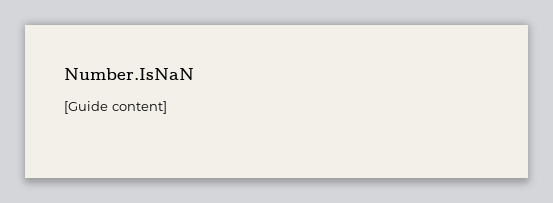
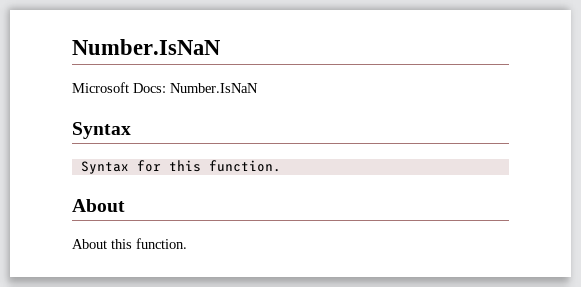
[64,68,194,80] [64,101,167,114] Number.IsNaN // [Guide content] -> [72,39,220,55] [72,82,258,93] [72,122,131,139] [80,160,281,174] [72,199,125,212] [72,238,187,249] Number.IsNaN // Microsoft Docs: Number.IsNaN // Syntax // Syntax for this function. // About // About this function.

